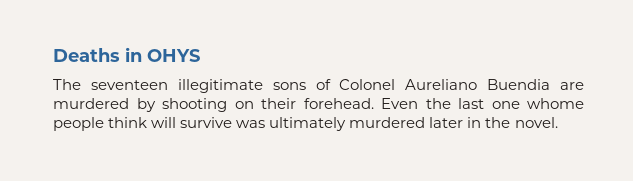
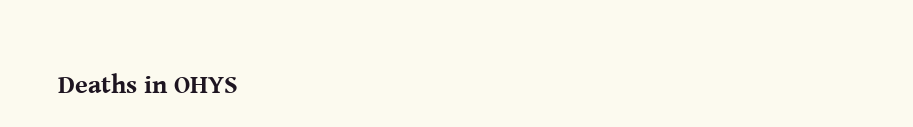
[53,79,584,93] [53,98,584,112] [53,117,558,131] // The seventeen illegitimate sons of Colonel Aureliano Buendia are murdered by shooting on their forehead. Even the last one whome people think will survive was ultimately murdered later in the novel. -> (238, 85) none

